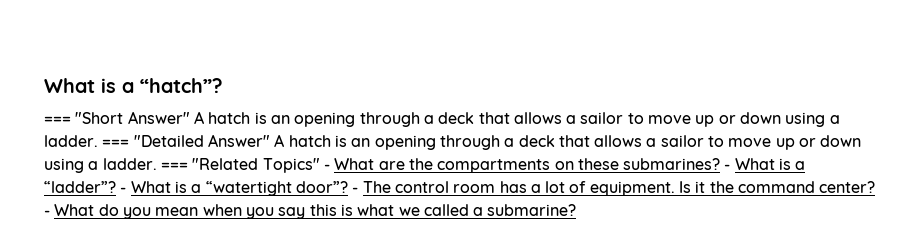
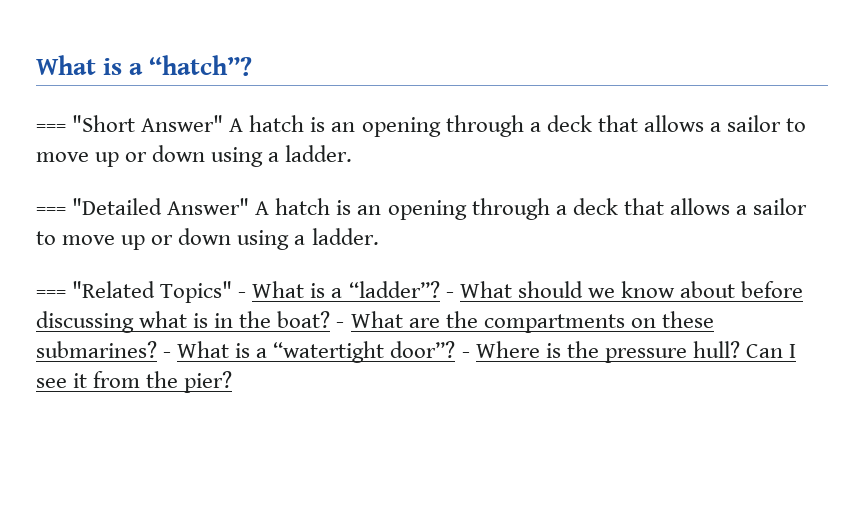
(98, 141) none -> (353, 153) //
(157, 164) none -> (379, 236) //
(375, 164) none -> [310,281,804,298] [36,311,403,333] is a “ladder”? - What should we know about before discussing what is in the boat? - What
[44,181,876,196] [44,204,577,219] “ladder”? - What is a “watertight door”? - The control room has a lot of equipment. Is it the command center? - What do you mean when you say this is what we called a submarine? -> [273,341,797,363] [36,371,233,393] “watertight door”? - Where is the pressure hull? Can I see it from the pier?

